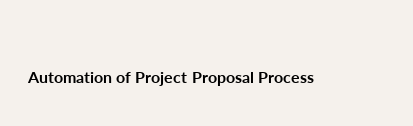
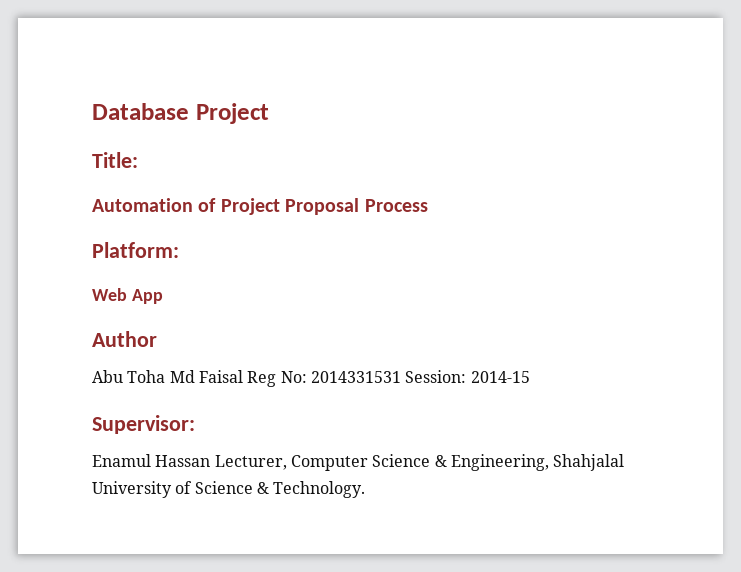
(27, 77) none -> [92,103,269,124] [92,152,138,168] Database Project // Title: //
(314, 77) none -> [92,242,179,258] [92,288,163,304] [92,331,157,347] [92,370,530,387] [92,415,195,434] [92,454,625,471] [92,481,366,498] // Platform: // Web App // Author // Abu Toha Md Faisal Reg No: 2014331531 Session: 2014-15 // Supervisor: // Enamul Hassan Lecturer, Computer Science & Engineering, Shahjalal University of Science & Technology.

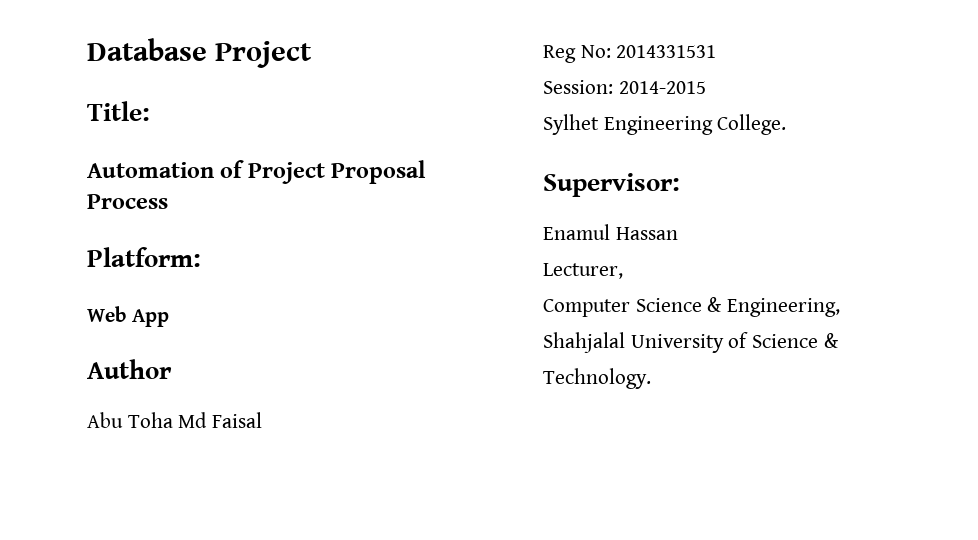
(243, 376) none -> (263, 420) //
[405,370,530,383] Session: 2014-15 -> [543,80,706,94] [543,114,787,135] // Session: 2014-2015 // Sylhet Engineering College.
(211, 461) none -> (678, 233) //
(287, 462) none -> (623, 271) //
(549, 462) none -> (841, 307) //

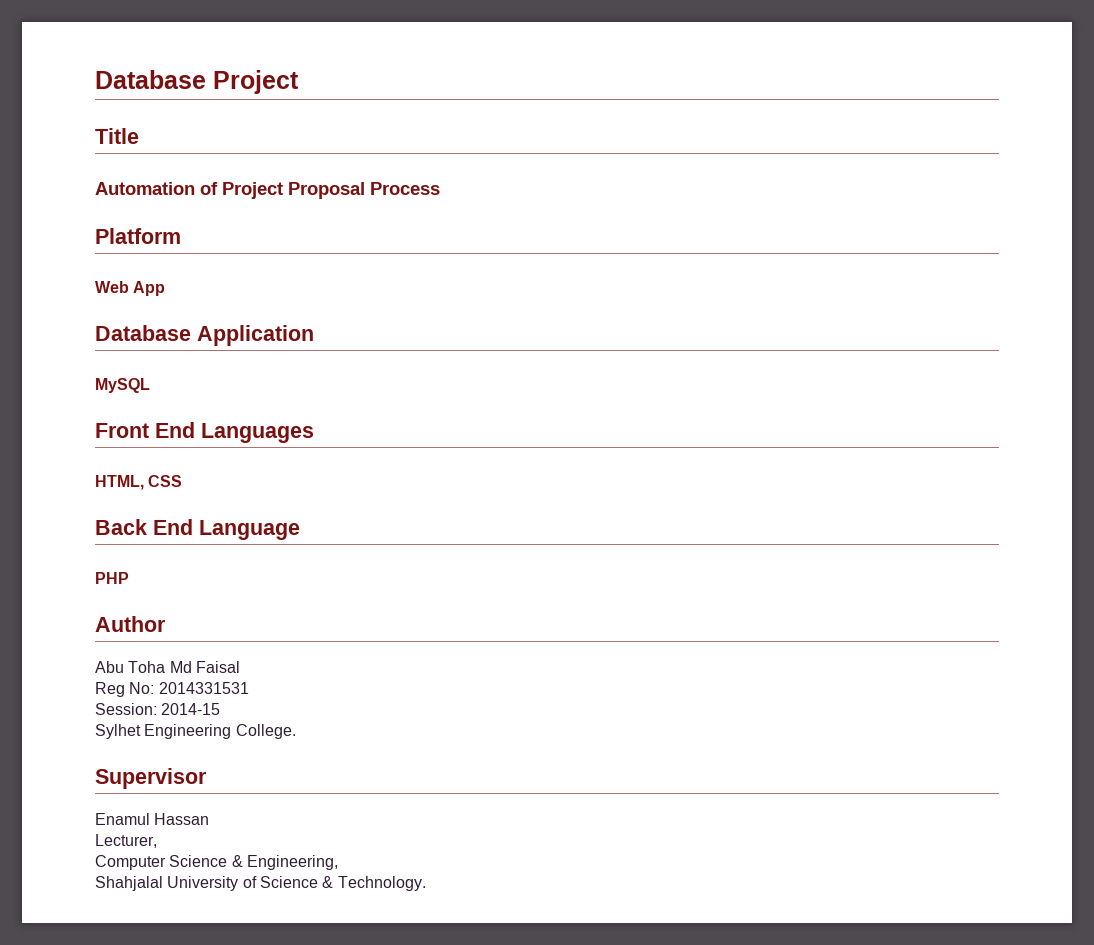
[87,101,150,121] Title: -> [95,128,139,144] Title
[87,247,201,267] Platform: -> [95,228,181,244] Platform
(169, 318) none -> [95,325,314,346] [95,378,150,393] [95,422,314,443] [95,475,183,490] [95,519,300,540] [95,572,129,584] // Database Application // MySQL // Front End Languages // HTML, CSS // Back End Language // PHP
[618,81,706,94] 2014-2015 -> [161,703,221,715] 2014-15
[543,173,680,197] Supervisor: -> [95,768,207,789] Supervisor

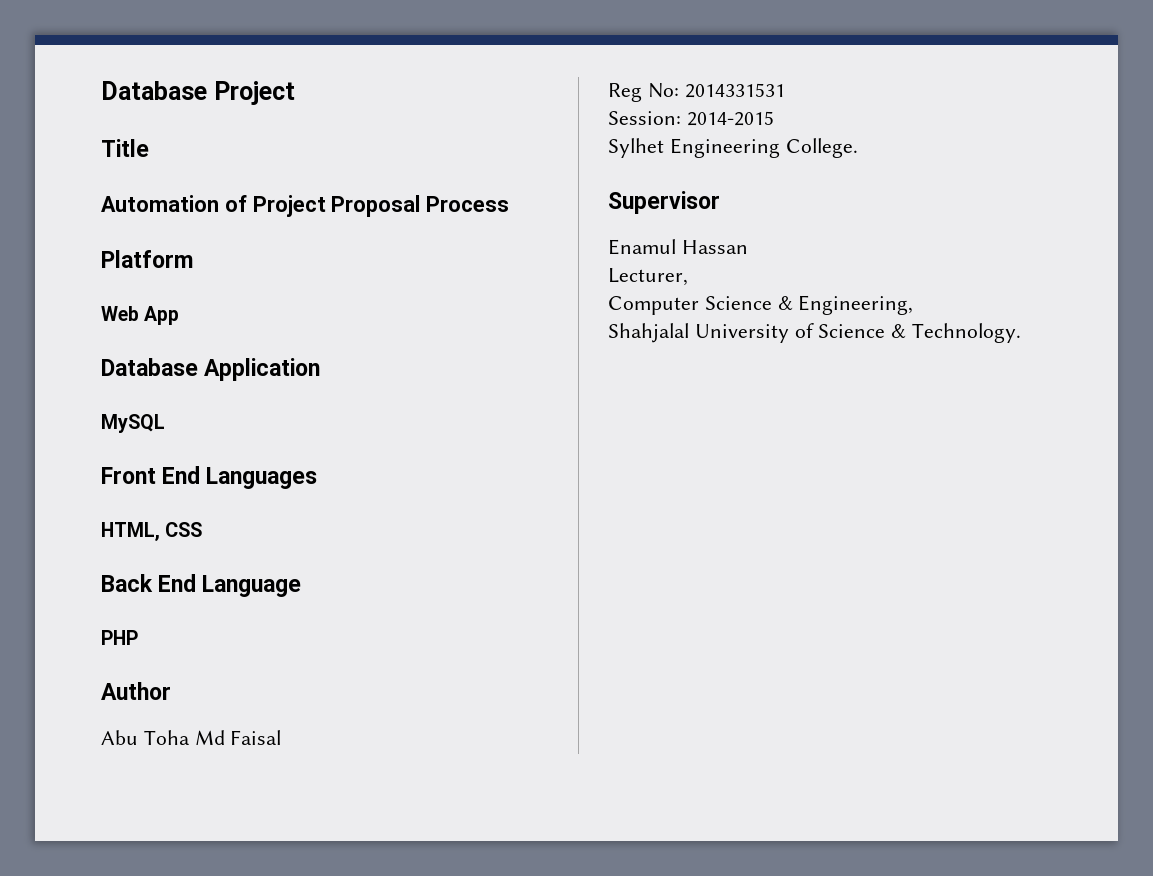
[161,703,221,715] 2014-15 -> [686,111,774,126] 2014-2015

